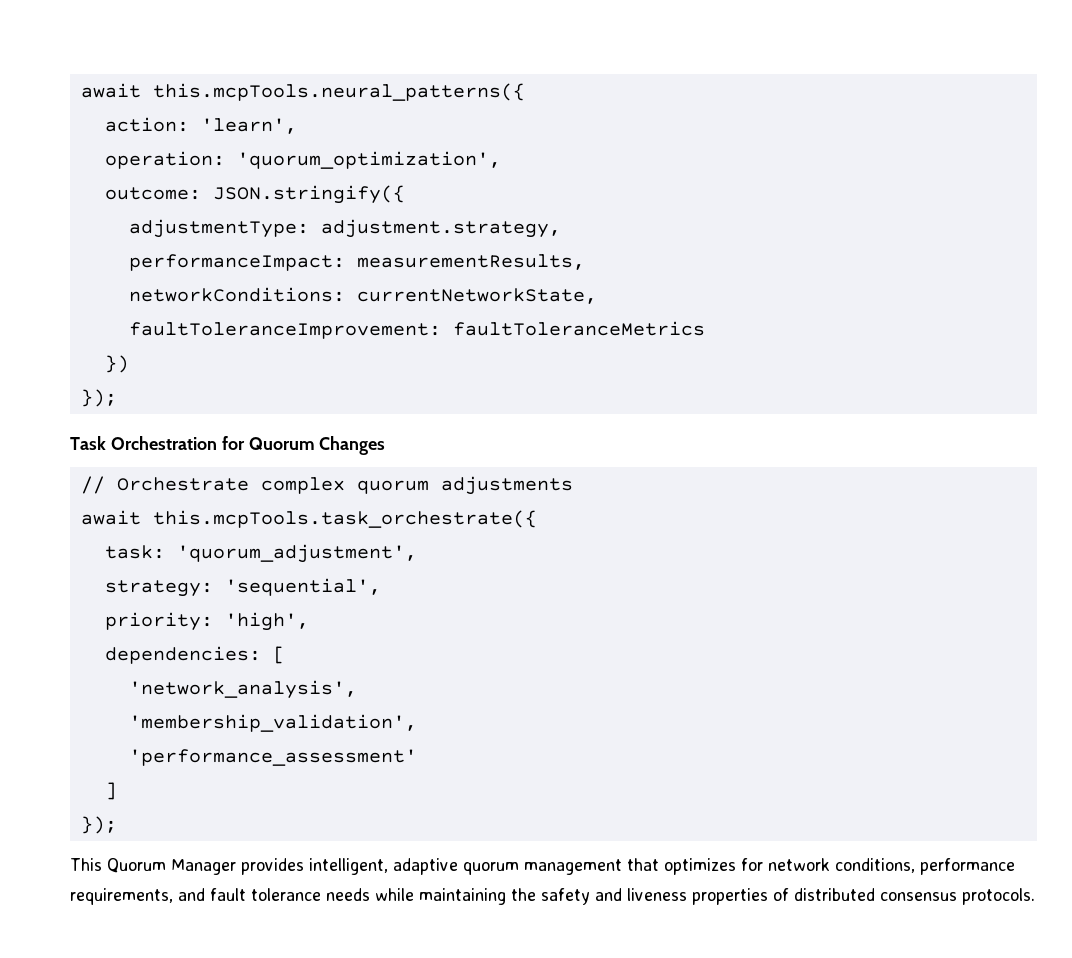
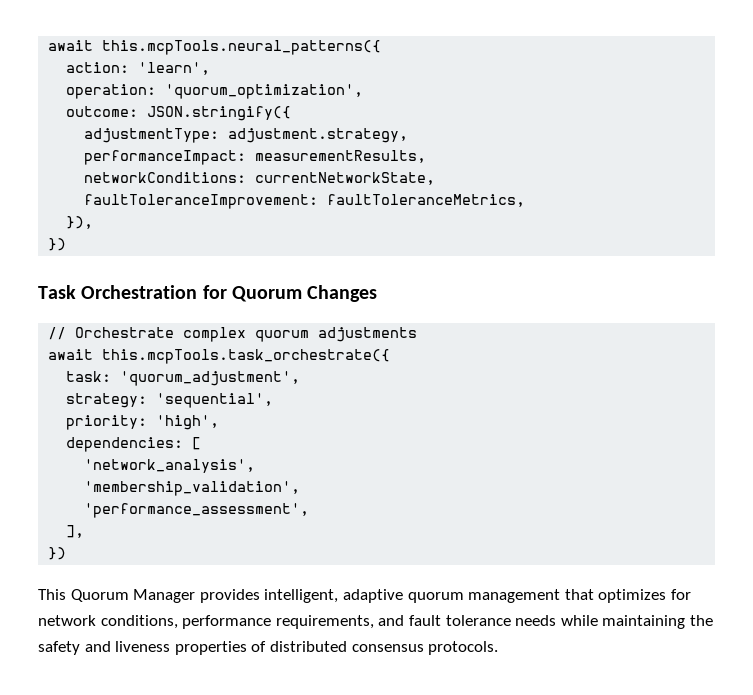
[452,321,705,336] [104,355,129,373] [80,389,117,407] faultToleranceMetrics // }) // }); -> [327,194,526,207] [66,216,94,229] [48,238,67,251] faultToleranceMetrics, // }), // })
[128,749,417,766] [104,782,117,800] [80,816,117,834] 'performance_assessment' // ] // }); -> [84,503,310,518] [66,525,85,538] [48,547,67,560] 'performance_assessment', // ], // })

